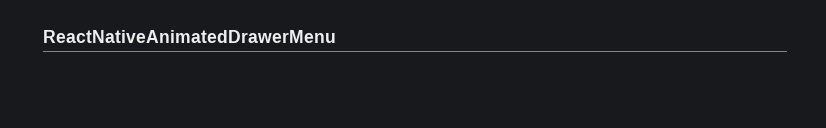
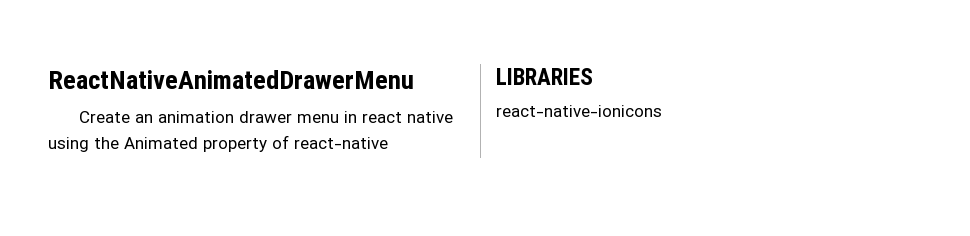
(336, 36) none -> [79,111,454,123] [48,135,388,152] [496,68,593,85] [496,105,662,117] // Create an animation drawer menu in react native using the Animated property of react-native // LIBRARIES // react-native-ionicons

